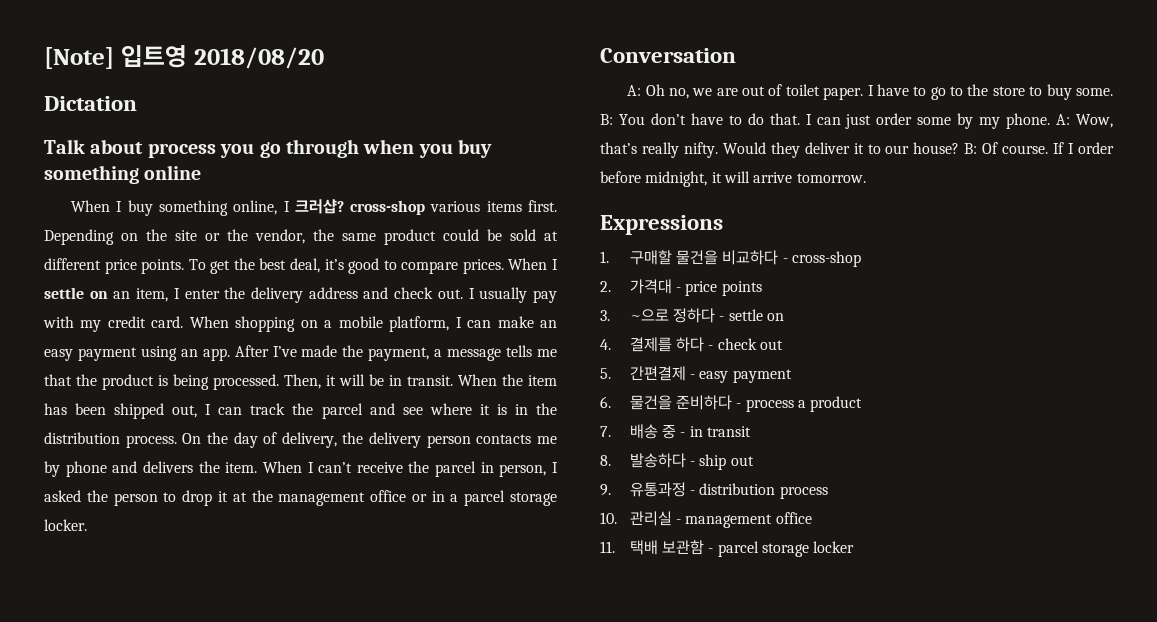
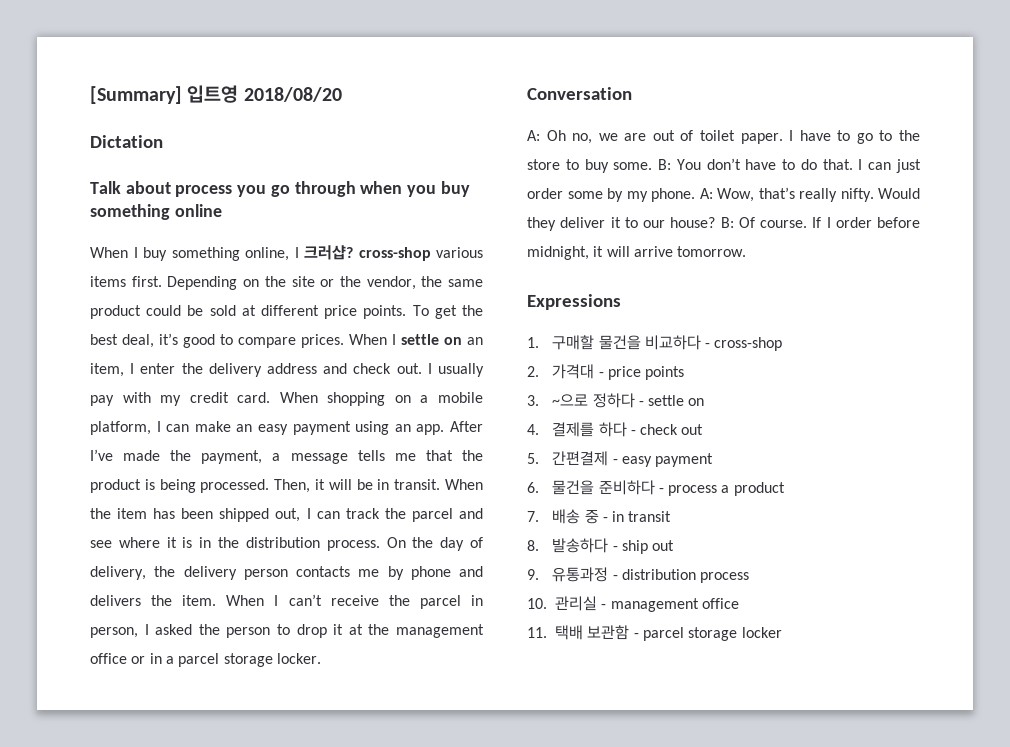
[44,47,114,69] [Note] -> [90,86,182,104] [Summary]

